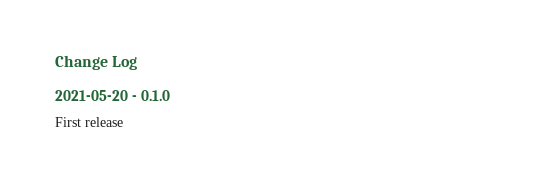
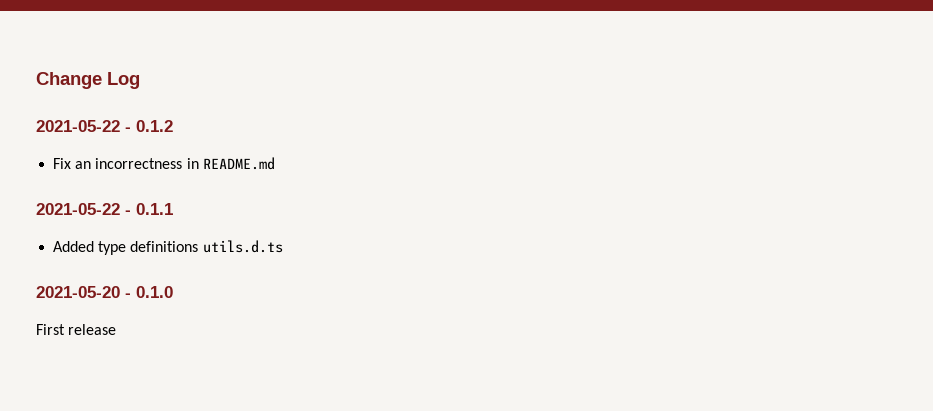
(138, 63) none -> [36,120,173,132] [53,157,275,170] [36,203,173,215] [53,240,283,255] // 2021-05-22 - 0.1.2 // Fix an incorrectness in README.md // 2021-05-22 - 0.1.1 // Added type definitions utils.d.ts

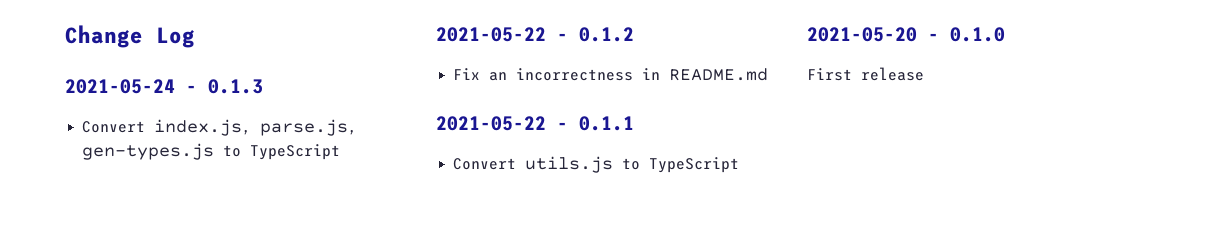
(140, 80) none -> [65,79,263,94] [82,119,358,136] [82,143,341,160] // 2021-05-24 - 0.1.3 // Convert index.js, parse.js, gen-types.js to TypeScript
[53,240,283,255] Added type definitions utils.d.ts -> [453,156,740,173] Convert utils.js to TypeScript

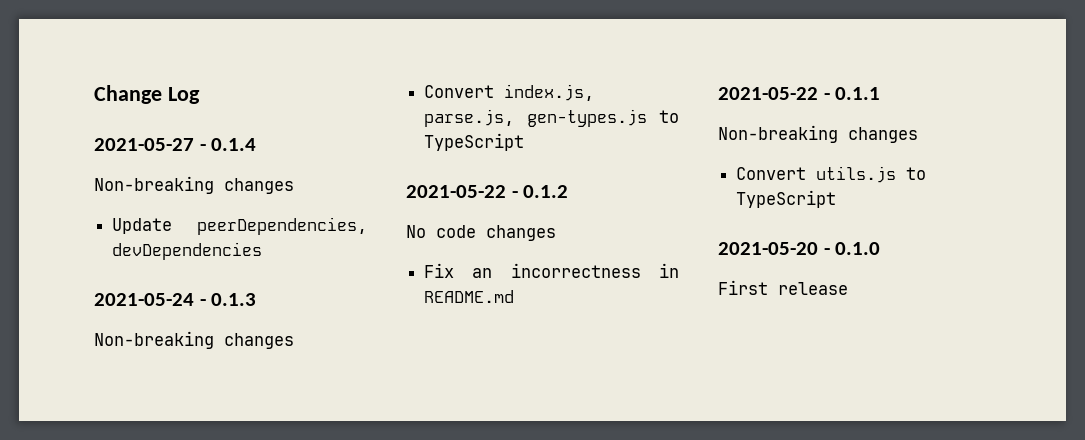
(195, 37) none -> [94,138,257,151] [94,176,294,194] [112,217,367,235] [112,242,263,260] // 2021-05-27 - 0.1.4 // Non-breaking changes // Update peerDependencies, devDependencies
(263, 86) none -> [94,331,294,349] // Non-breaking changes
(634, 34) none -> [406,225,556,241] // No code changes
(634, 123) none -> [718,125,918,143] // Non-breaking changes

